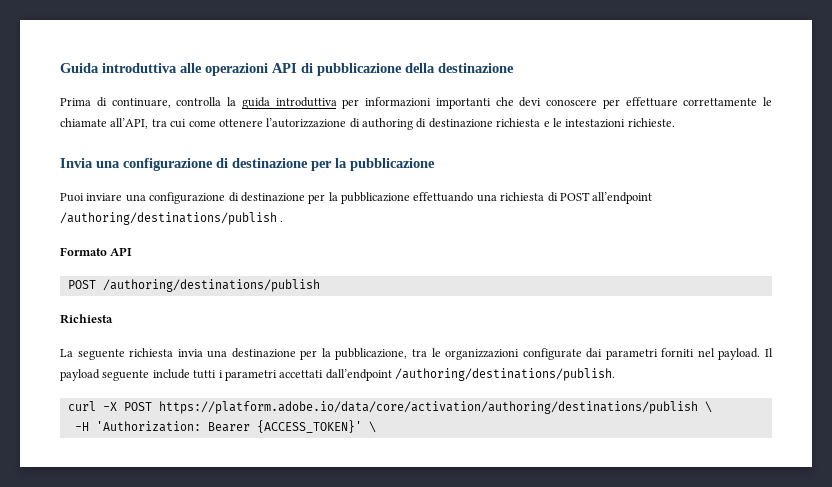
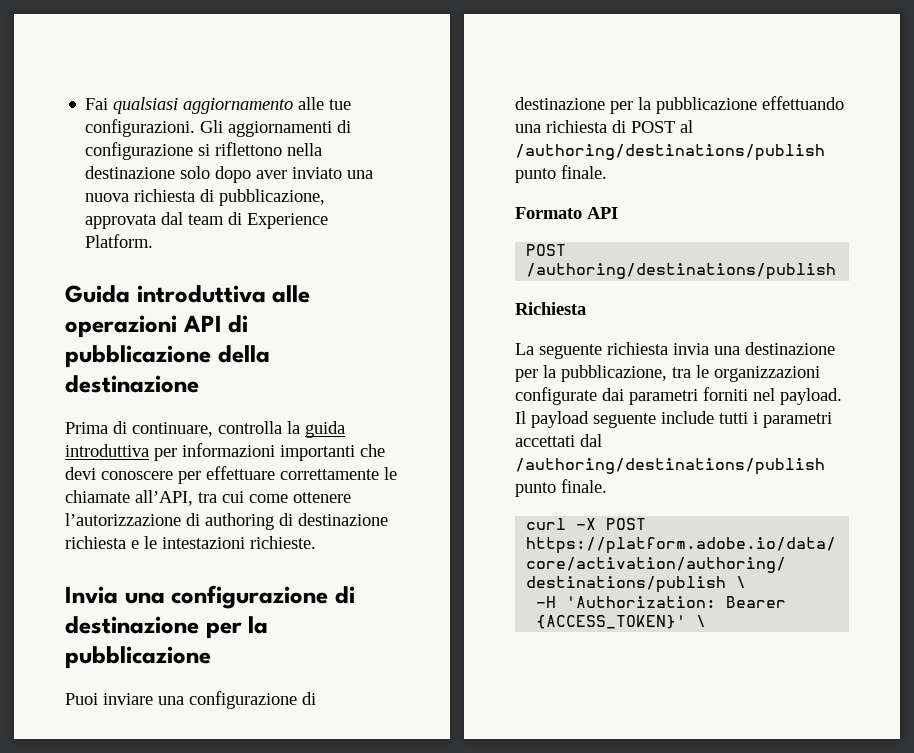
(60, 68) none -> [85,97,352,114] [85,119,352,137] [85,142,323,160] [85,166,374,183] [85,189,326,206] [85,212,329,229] [85,234,154,248] Fai qualsiasi aggiornamento alle tue configurazioni. Gli aggiornamenti di configurazione si riflettono nella destinazione solo dopo aver inviato una nuova richiesta di pubblicazione, approvata dal team di Experience Platform. //
[592,192,653,204] [60,212,284,225] all’endpoint /authoring/destinations/publish . -> [680,120,693,133] [515,144,825,161] [515,165,607,183] al /authoring/destinations/publish punto finale.
[325,368,615,381] dall’endpoint /authoring/destinations/publish. -> [580,434,602,447] [515,458,825,475] [515,479,607,497] dal /authoring/destinations/publish punto finale.

